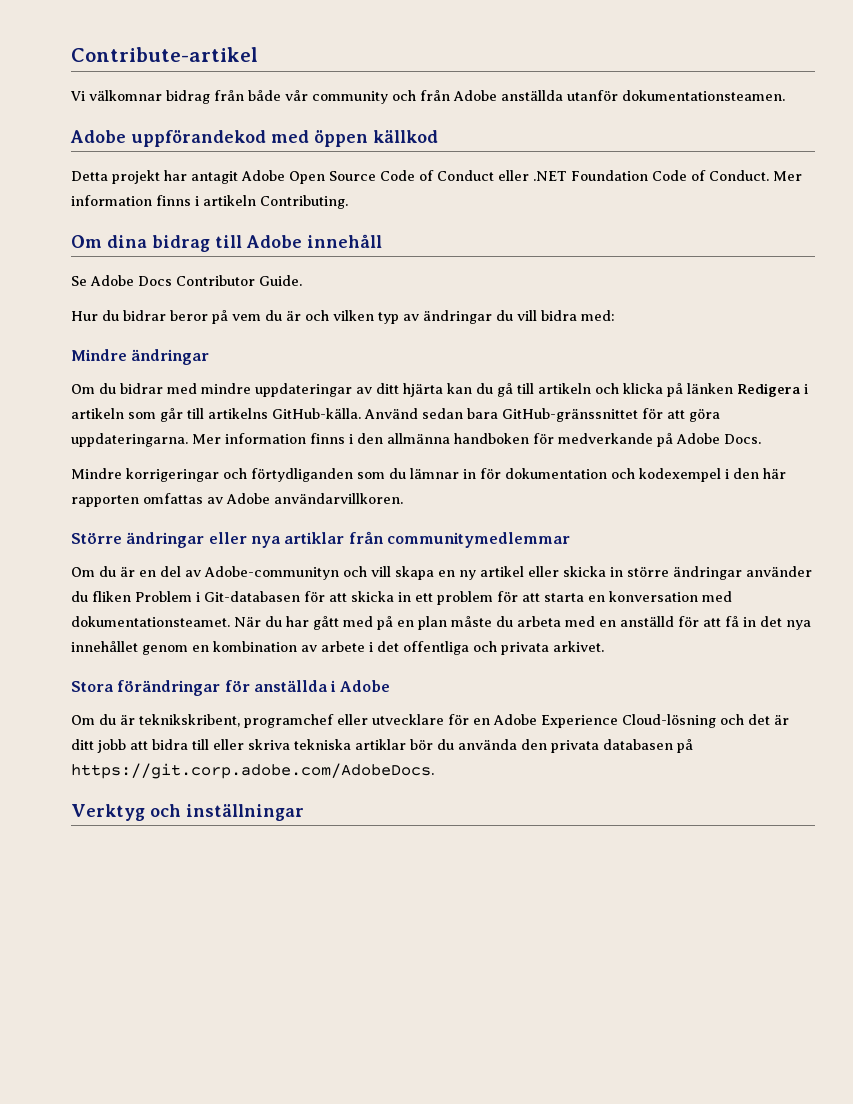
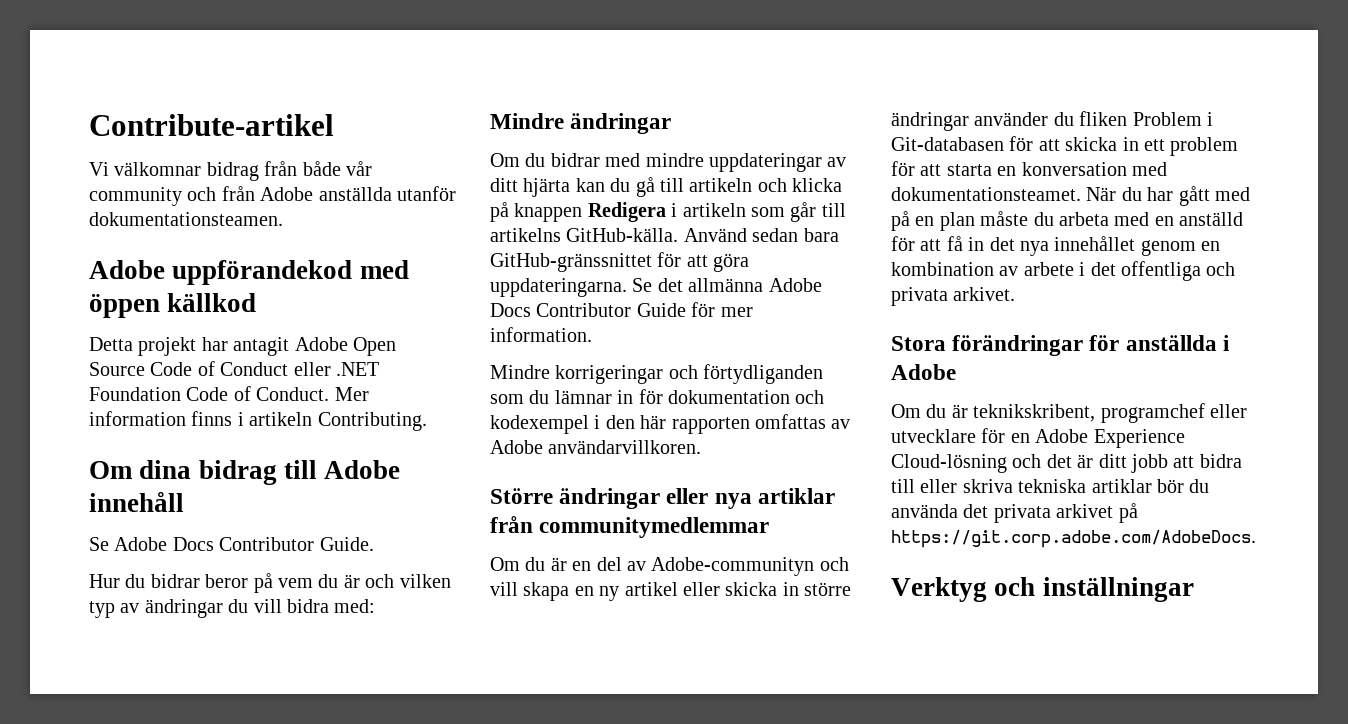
[687,383,733,394] länken -> [514,203,583,222] knappen
[192,433,761,447] Mer information finns i den allmänna handboken för medverkande på Adobe Docs. -> [632,278,822,292] [490,302,753,317] [490,327,592,342] Se det allmänna Adobe Docs Contributor Guide för mer information.
[521,739,673,753] den privata databasen -> [963,504,1114,523] det privata arkivet

